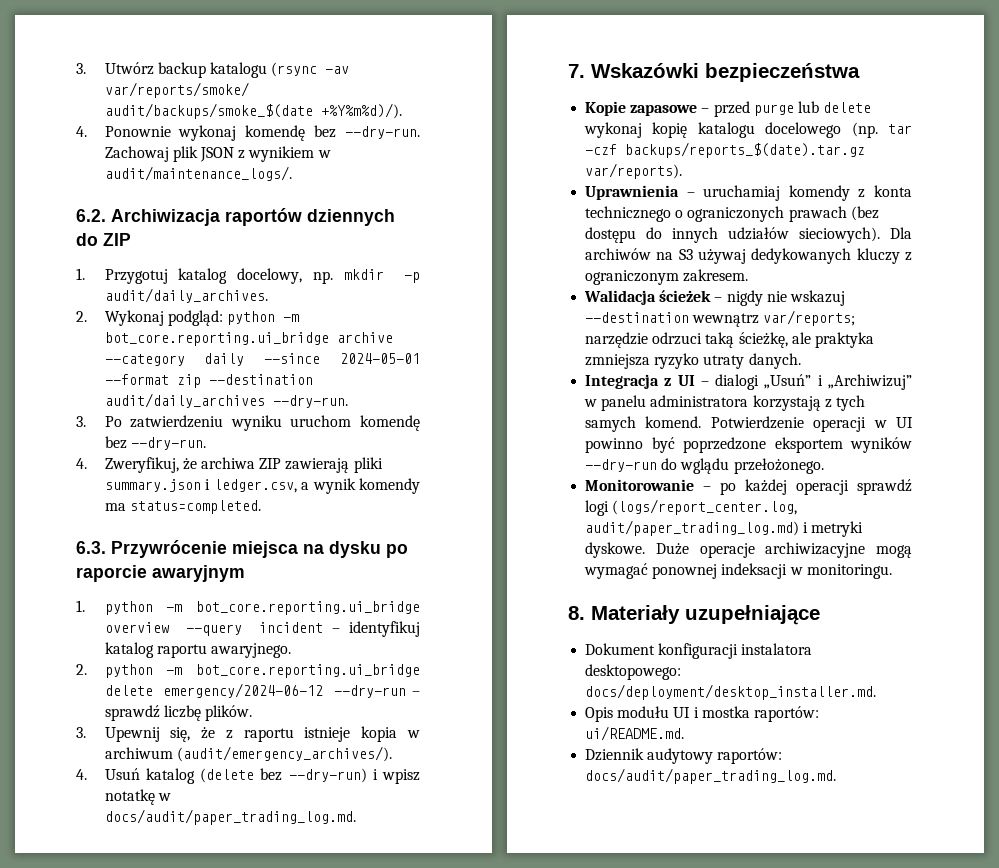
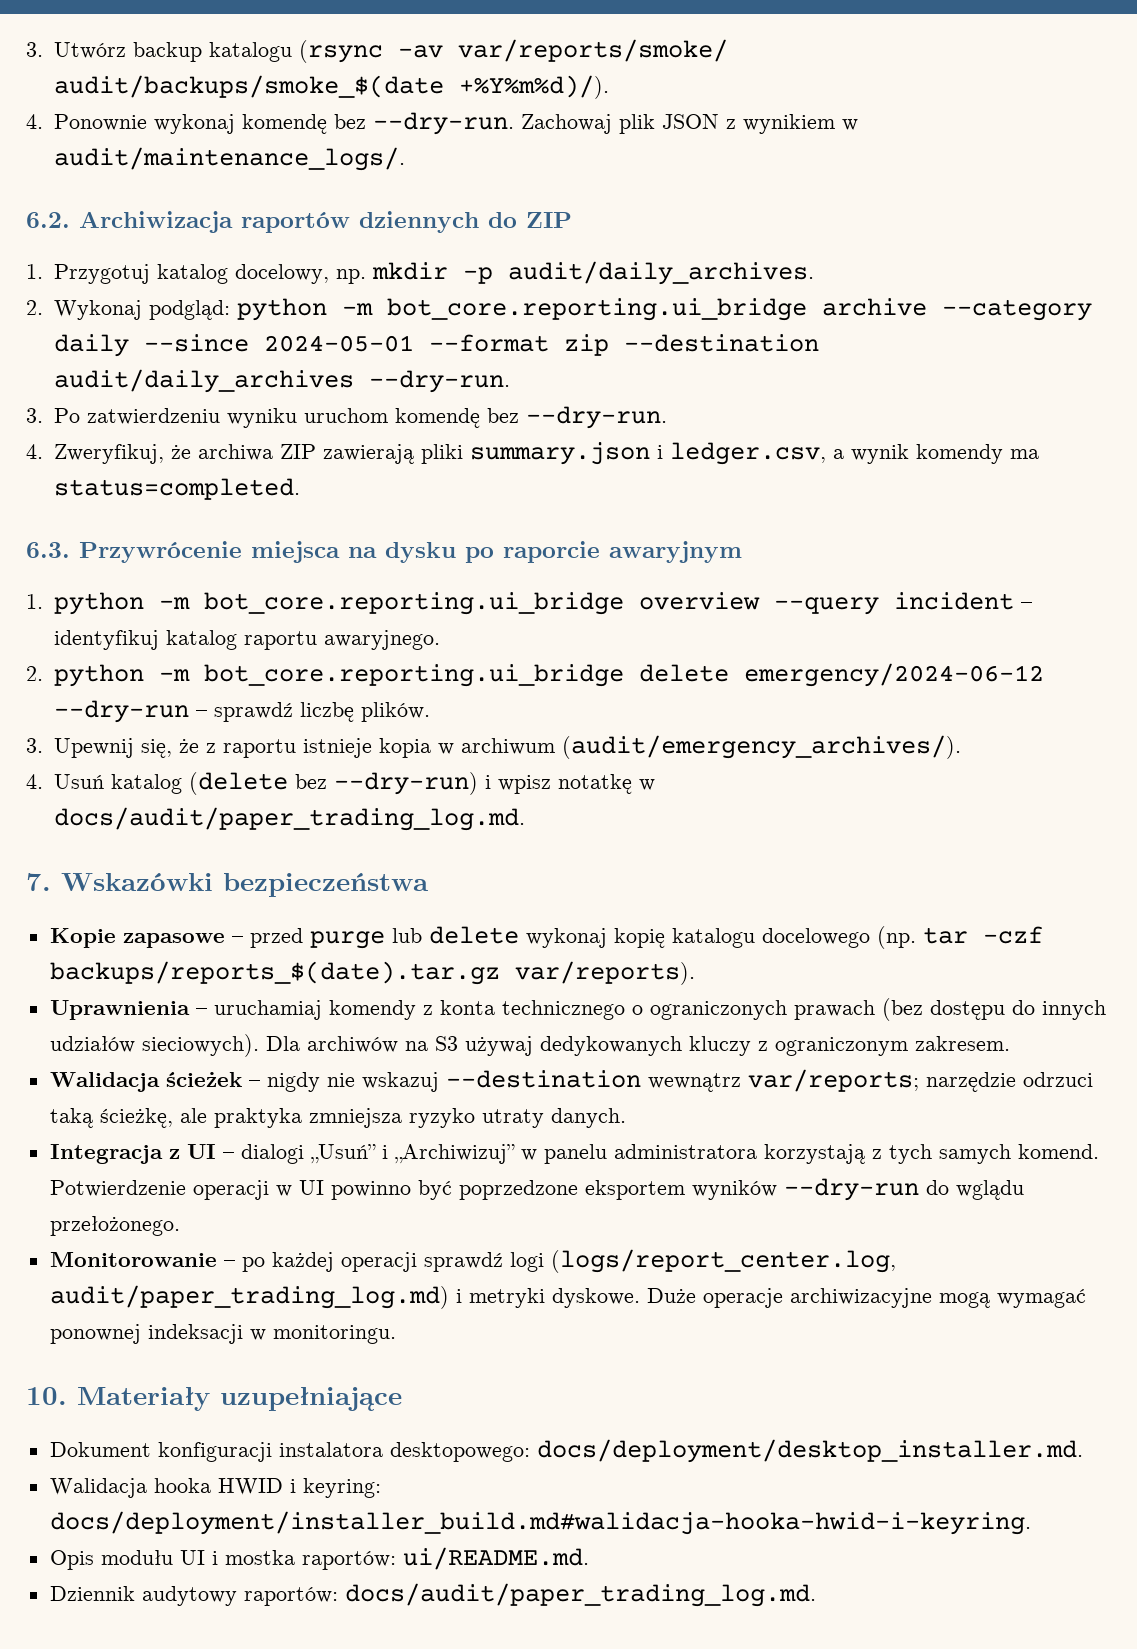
[568,606,585,620] 8. -> [26,1387,67,1405] 10.
(877, 692) none -> [49,1478,381,1498] [49,1511,1031,1535] // Walidacja hooka HWID i keyring: docs/deployment/installer_build.md#walidacja-hooka-hwid-i-keyring.

